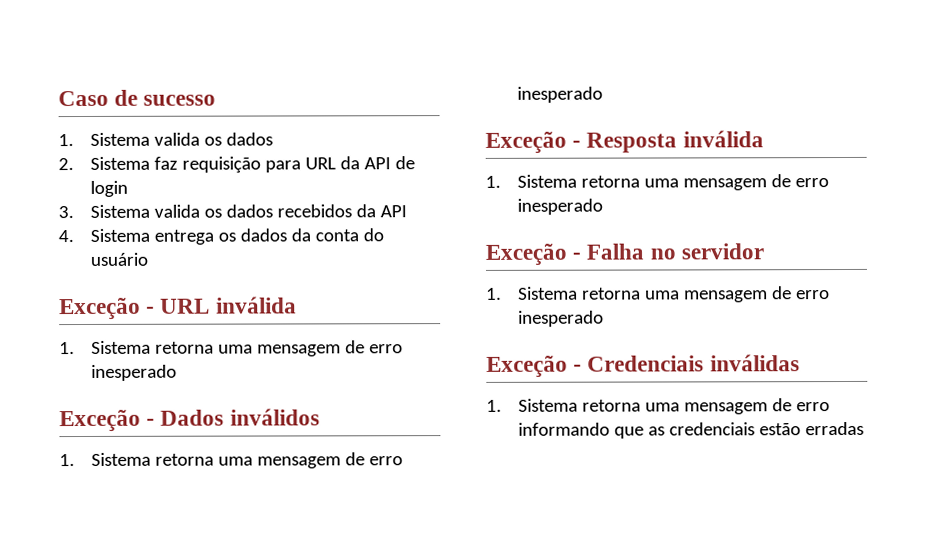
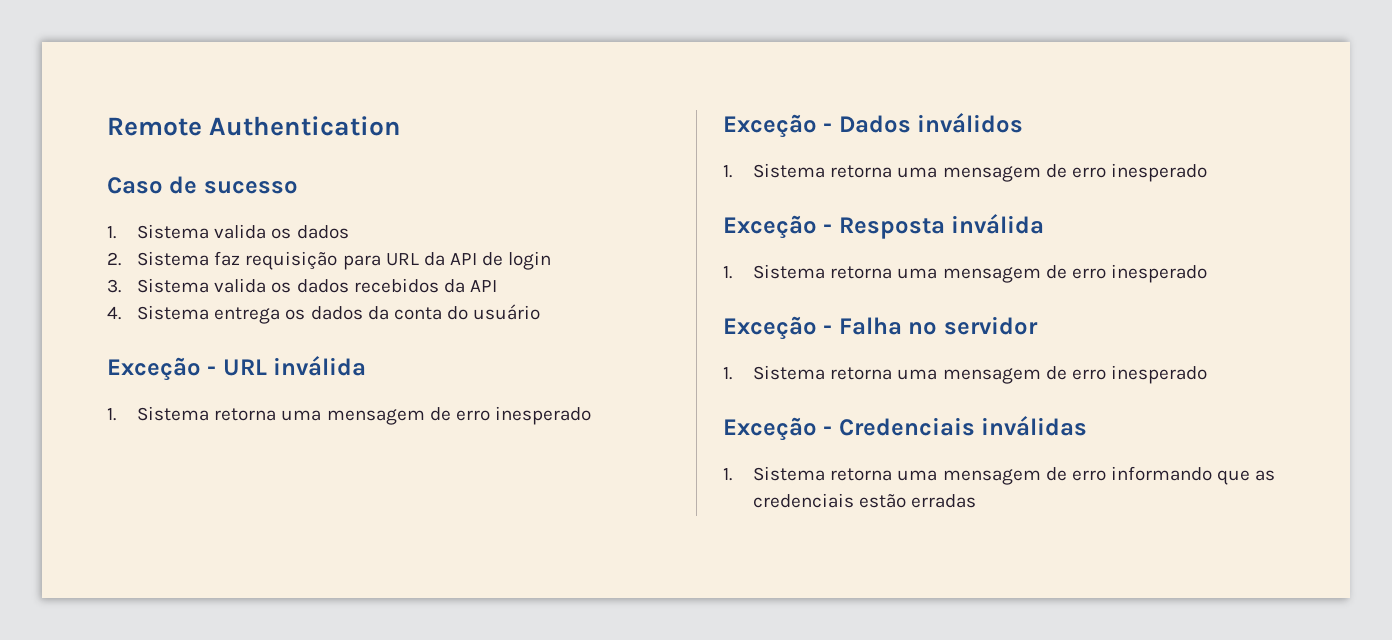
(58, 98) none -> [107,116,402,136] Remote Authentication //

